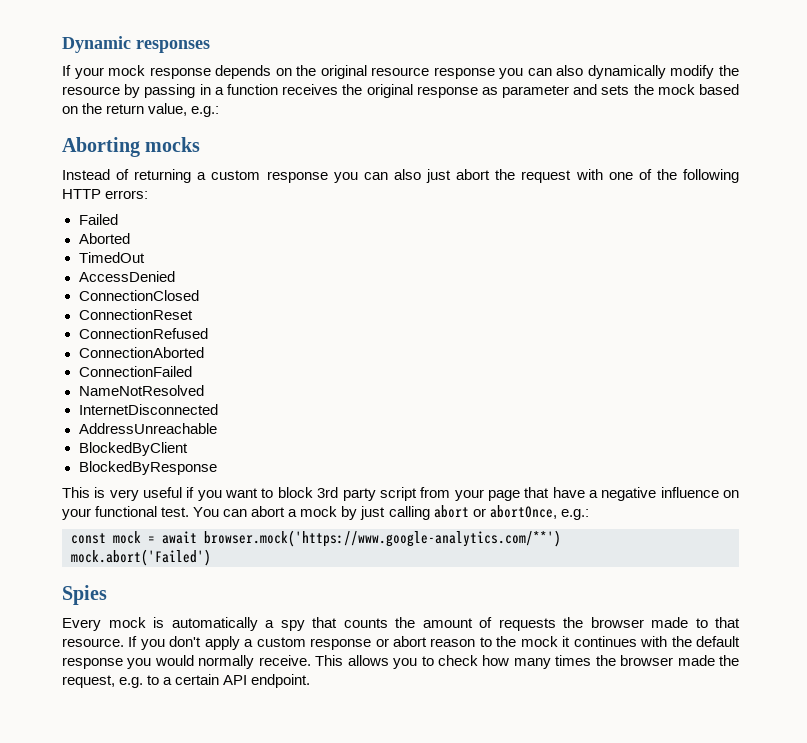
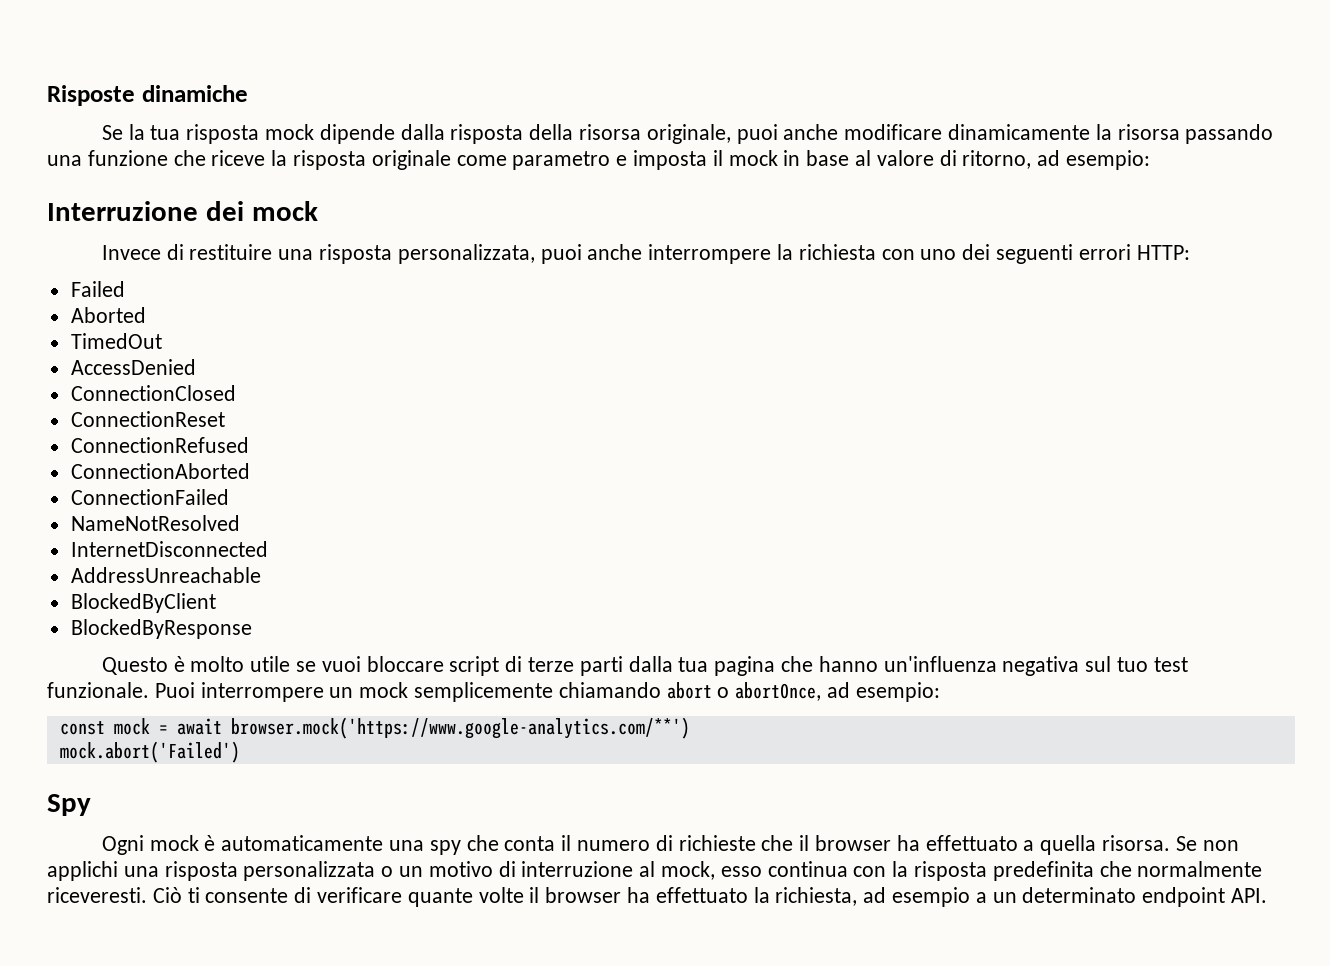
[62,36,210,53] [62,65,739,79] [62,84,739,98] [62,103,220,117] [62,137,201,157] [62,169,740,183] [62,189,149,199] Dynamic responses // If your mock response depends on the original resource response you can also dynamically modify the resource by passing in a function receives the original response as parameter and sets the mock based on the return value, e.g.: // Aborting mocks // Instead of returning a custom response you can also just abort the request with one of the following HTTP errors: -> [47,85,248,106] [101,124,1274,144] [47,150,1151,170] [47,201,318,221] [101,244,1190,264] Risposte dinamiche // Se la tua risposta mock dipende dalla risposta della risorsa originale, puoi anche modificare dinamicamente la risorsa passando una funzione che riceve la risposta originale come parametro e imposta il mock in base al valore di ritorno, ad esempio: // Interruzione dei mock // Invece di restituire una risposta personalizzata, puoi anche interrompere la richiesta con uno dei seguenti errori HTTP:
[62,487,740,501] [62,505,589,520] This is very useful if you want to block 3rd party script from your page that have a negative influence on your functional test. You can abort a mock by just calling abort or abortOnce, e.g.: -> [101,656,1188,676] [47,682,940,702] Questo è molto utile se vuoi bloccare script di terze parti dalla tua pagina che hanno un'influenza negativa sul tuo test funzionale. Puoi interrompere un mock semplicemente chiamando abort o abortOnce, ad esempio:
[62,585,107,605] [62,617,740,631] [62,636,741,650] [62,655,739,669] [62,674,311,688] Spies // Every mock is automatically a spy that counts the amount of requests the browser made to that resource. If you don't apply a custom response or abort reason to the mock it continues with the default response you would normally receive. This allows you to check how many times the browser made the request, e.g. to a certain API endpoint. -> [47,794,91,816] [101,835,1239,855] [47,861,1263,881] [47,887,1268,907] Spy // Ogni mock è automaticamente una spy che conta il numero di richieste che il browser ha effettuato a quella risorsa. Se non applichi una risposta personalizzata o un motivo di interruzione al mock, esso continua con la risposta predefinita che normalmente riceveresti. Ciò ti consente di verificare quante volte il browser ha effettuato la richiesta, ad esempio a un determinato endpoint API.

